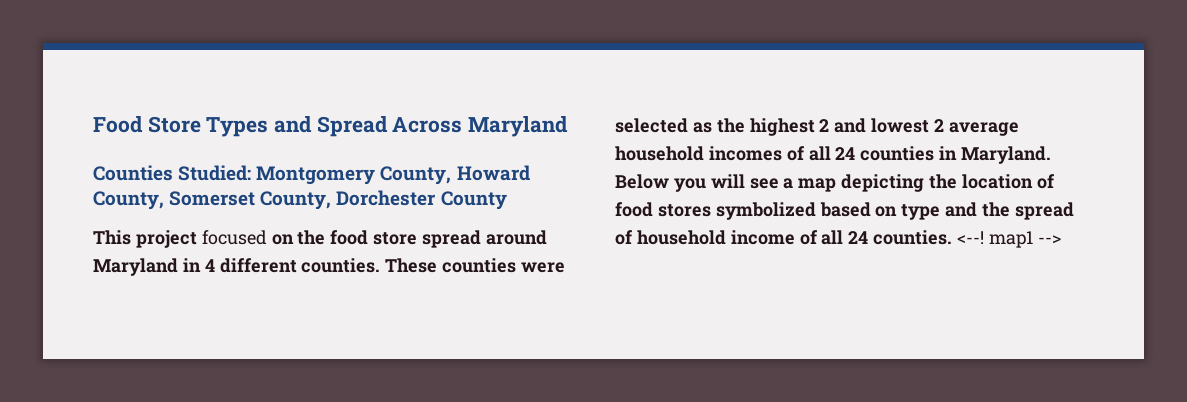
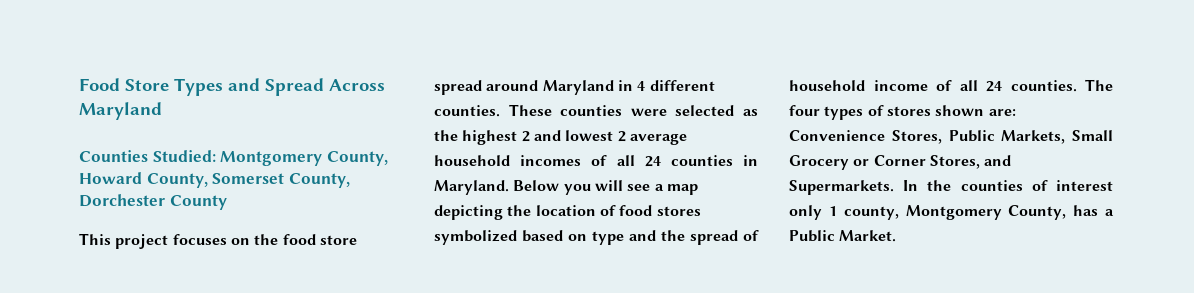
[201,230,267,245] focused -> [172,234,227,245] focuses
[957,231,1061,248] <--! map1 --> -> [1085,79,1113,91] [789,105,1016,120] [789,130,1113,144] [789,155,1012,170] [789,180,1113,195] [789,205,1114,220] [789,230,897,242] The four types of stores shown are: Convenience Stores, Public Markets, Small Grocery or Corner Stores, and Supermarkets. In the counties of interest only 1 county, Montgomery County, has a Public Market.

